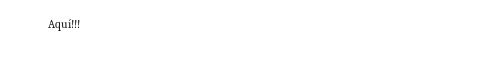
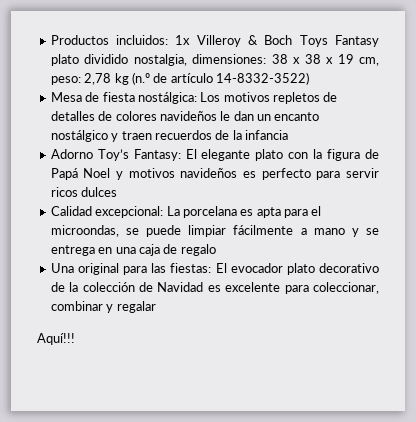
(48, 25) none -> [50,35,379,47] [50,54,380,66] [50,72,309,85] [50,92,338,104] [50,111,320,121] [50,130,288,142] [50,149,379,161] [50,168,379,180] [50,187,118,197] [50,206,322,218] [50,225,379,237] [50,244,216,256] [50,263,379,275] [50,282,379,294] [50,301,156,313] Productos incluidos: 1x Villeroy & Boch Toys Fantasy plato dividido nostalgia, dimensiones: 38 x 38 x 19 cm, peso: 2,78 kg (n.º de artículo 14-8332-3522) // Mesa de fiesta nostálgica: Los motivos repletos de detalles de colores navideños le dan un encanto nostálgico y traen recuerdos de la infancia // Adorno Toy’s Fantasy: El elegante plato con la figura de Papá Noel y motivos navideños es perfecto para servir ricos dulces // Calidad excepcional: La porcelana es apta para el microondas, se puede limpiar fácilmente a mano y se entrega en una caja de regalo // Una original para las fiestas: El evocador plato decorativo de la colección de Navidad es excelente para coleccionar, combinar y regalar //

